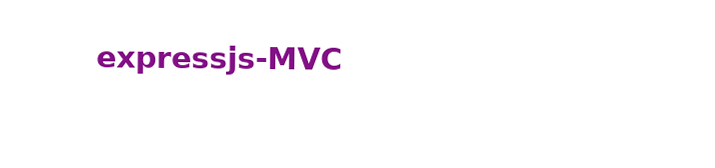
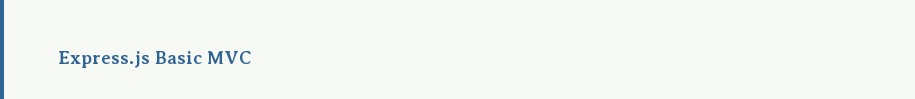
[96,44,343,76] expressjs-MVC -> [58,51,252,68] Express.js Basic MVC

